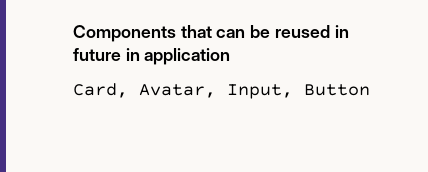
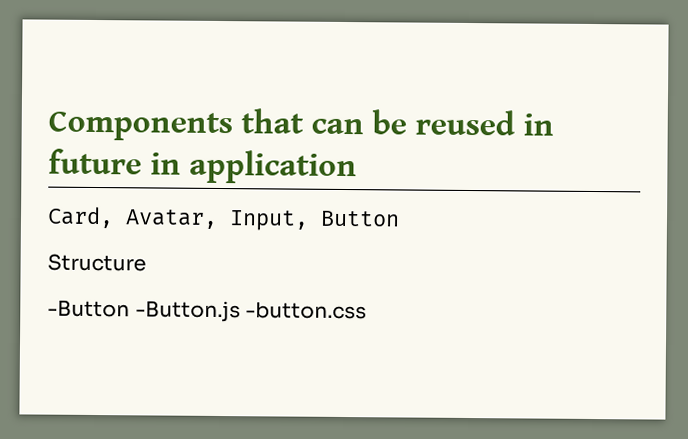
(370, 90) none -> [47,253,147,272] [47,299,368,323] // Structure // -Button -Button.js -button.css

